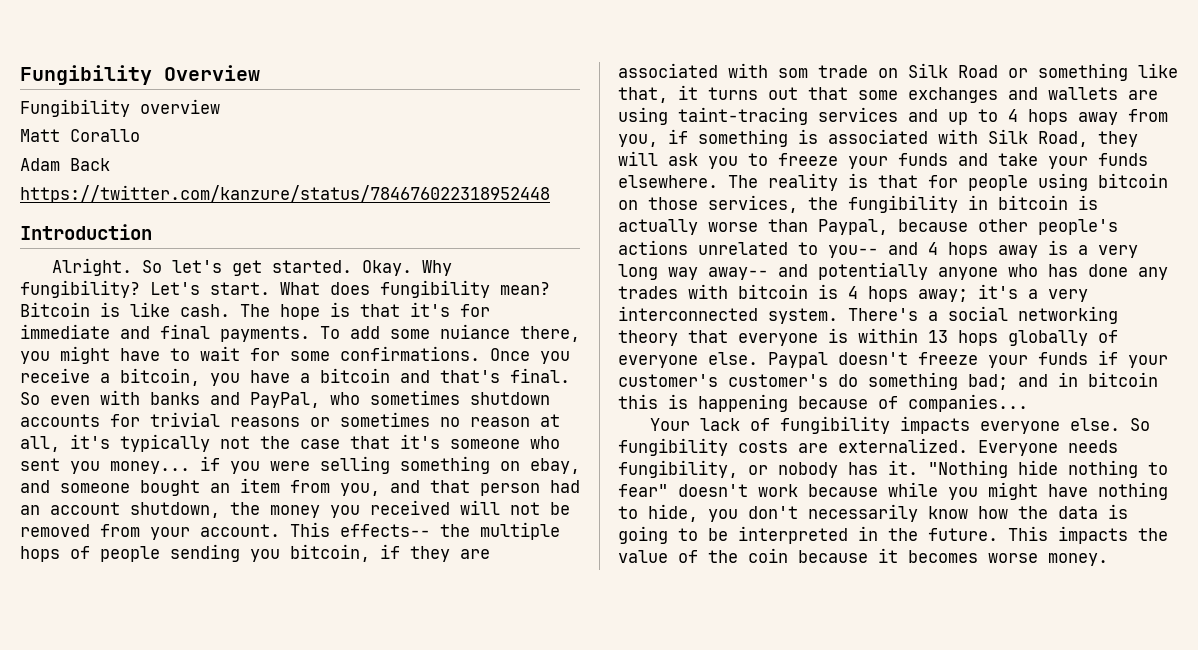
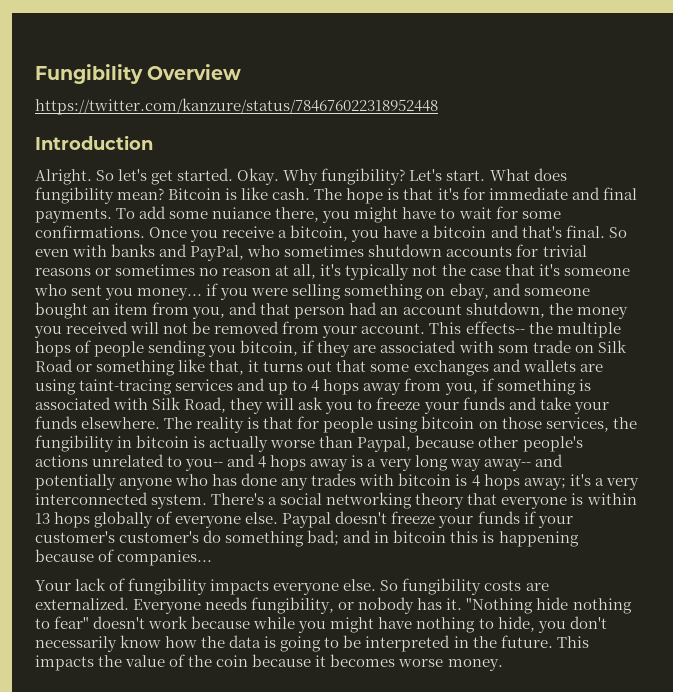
[20,99,220,117] [20,129,140,142] [20,158,110,171] // Fungibility overview // Matt Corallo // Adam Back -> (242, 72) none

